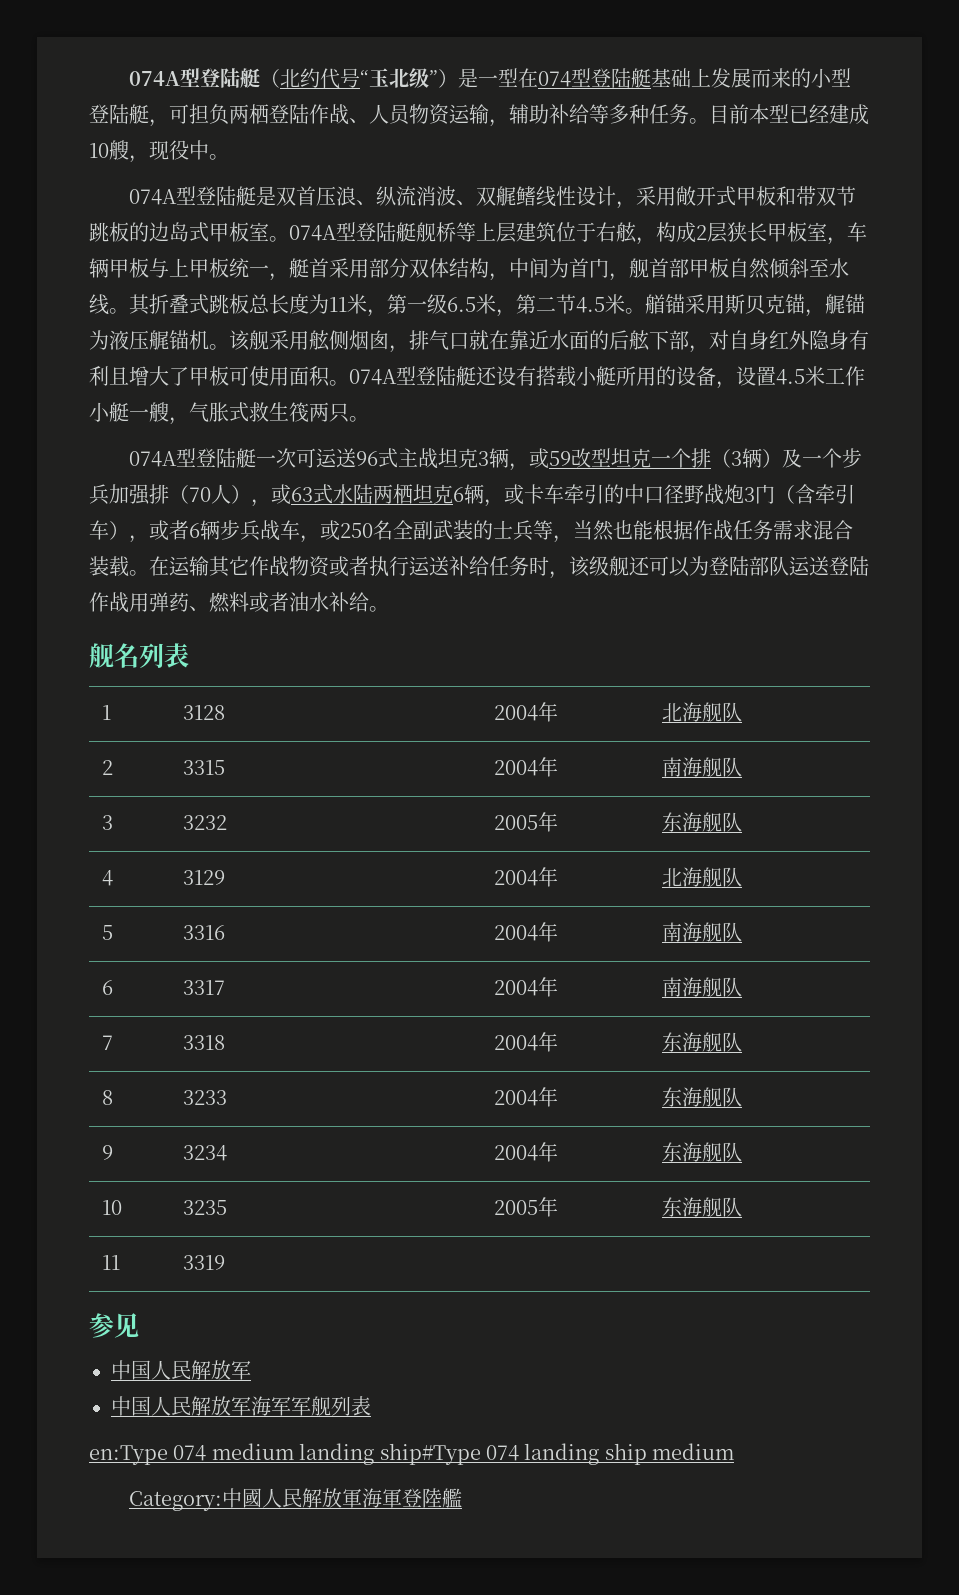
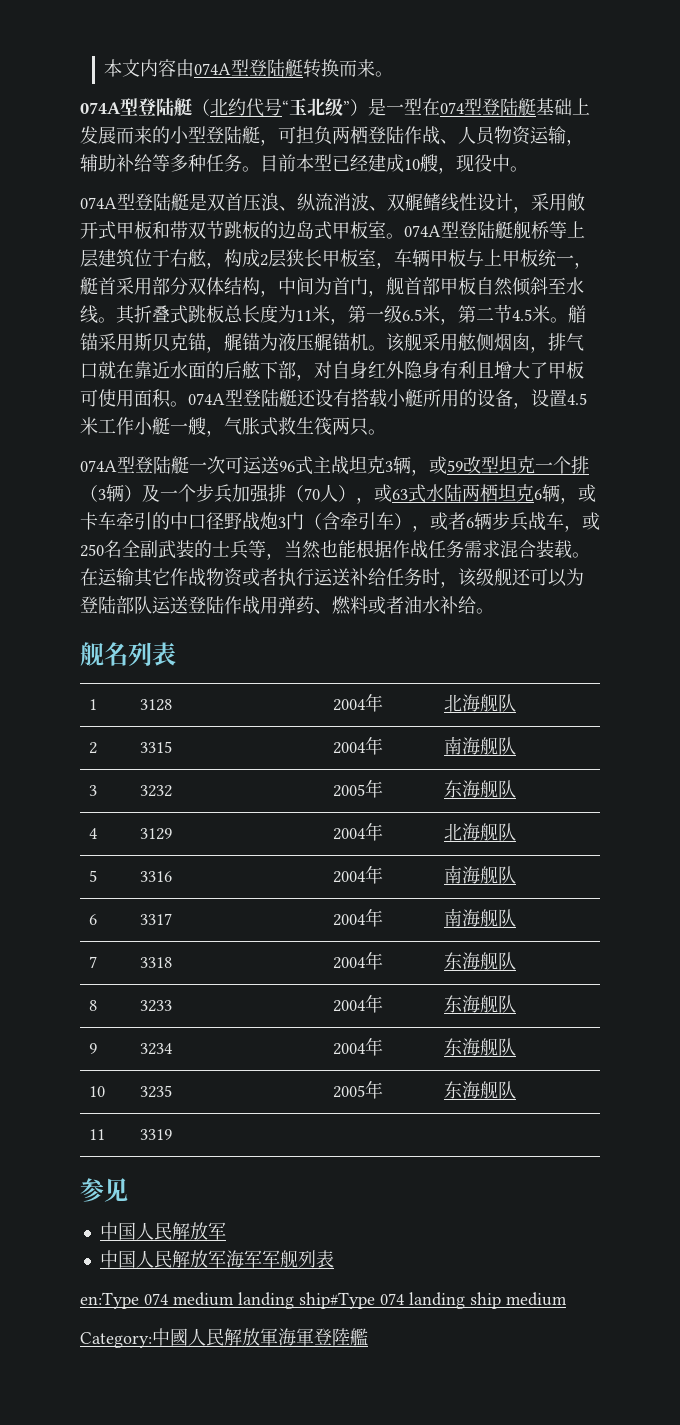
(128, 78) none -> [104,59,394,78] 本文内容由074A型登陆艇转换而来。 //

